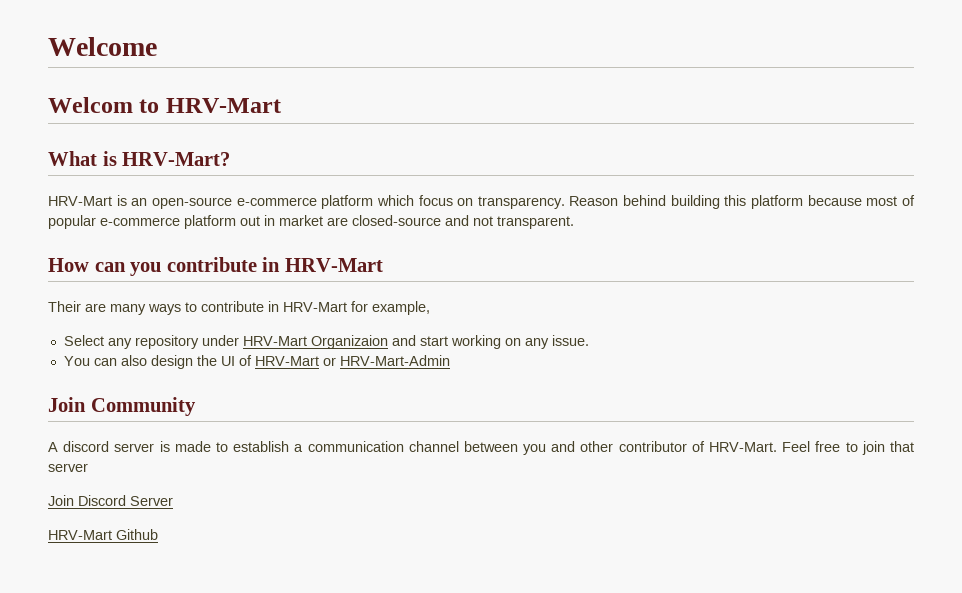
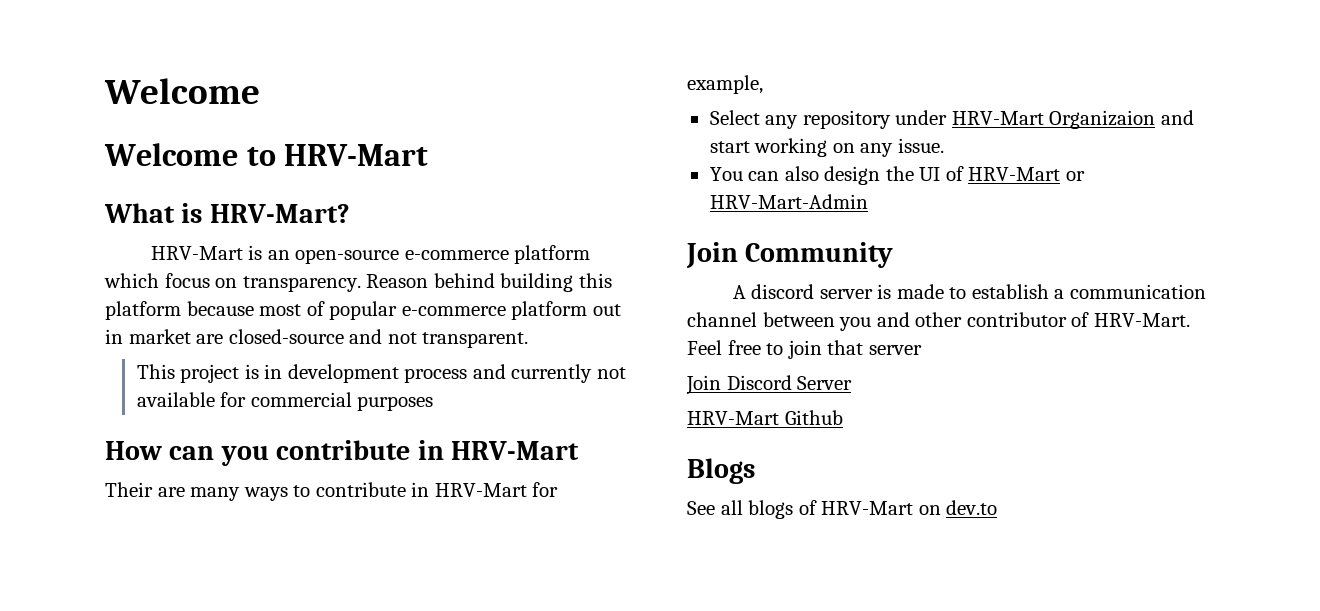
[48,97,133,113] Welcom -> [104,143,238,166] Welcome
(574, 222) none -> [136,364,626,383] [136,392,434,411] // This project is in development process and currently not available for commercial purposes
(158, 534) none -> [687,458,755,484] [687,500,998,519] // Blogs // See all blogs of HRV-Mart on dev.to

